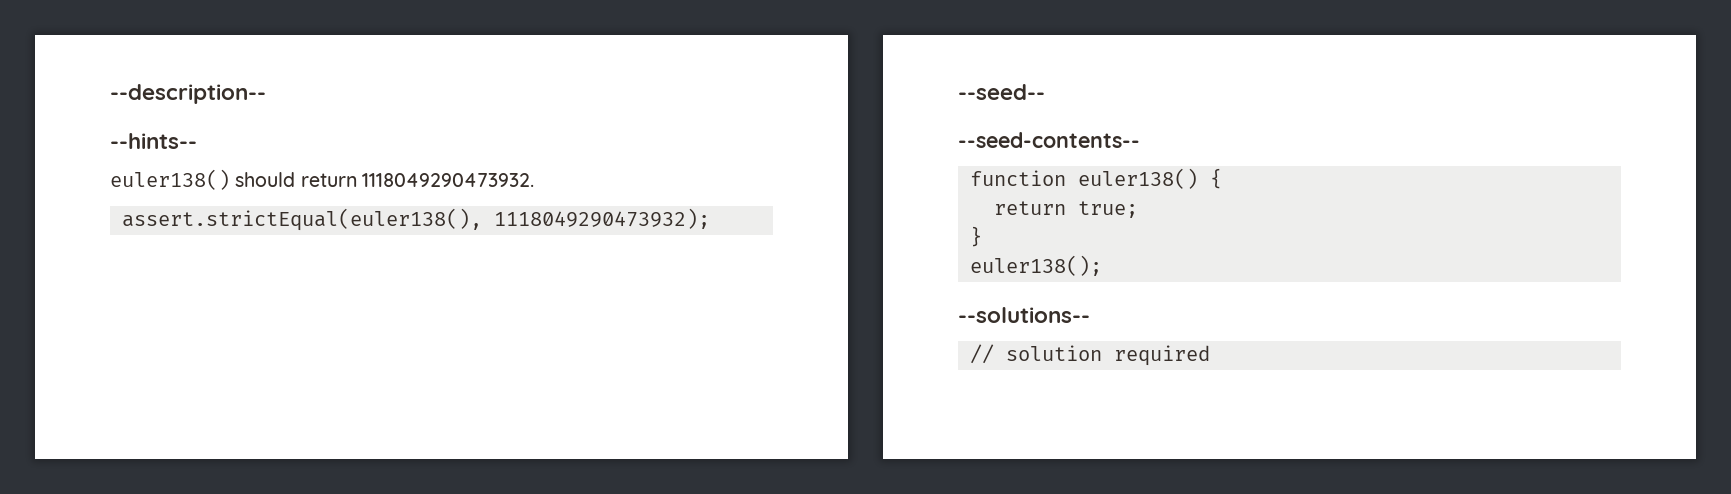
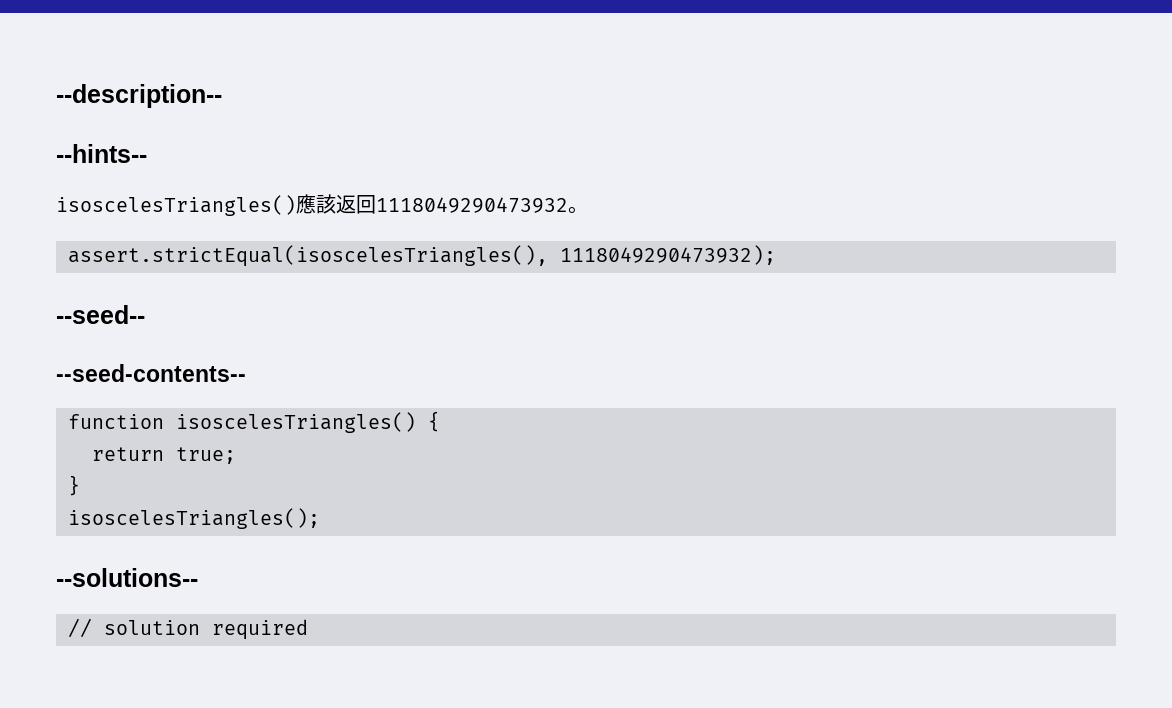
[110,169,534,190] [121,208,482,231] euler138() should return 1118049290473932. // assert.strictEqual(euler138(), -> [56,194,588,216] [68,245,548,267] isoscelesTriangles()應該返回1118049290473932。 // assert.strictEqual(isoscelesTriangles(),
[1077,168,1198,189] euler138() -> [176,412,416,433] isoscelesTriangles()
[969,255,1102,276] euler138(); -> [68,508,320,529] isoscelesTriangles();

